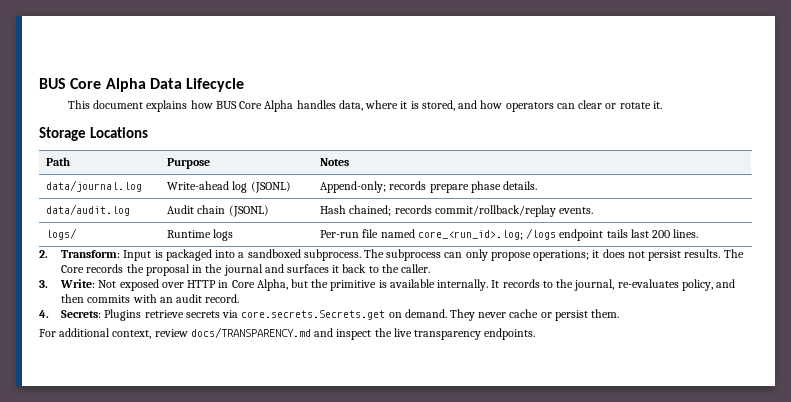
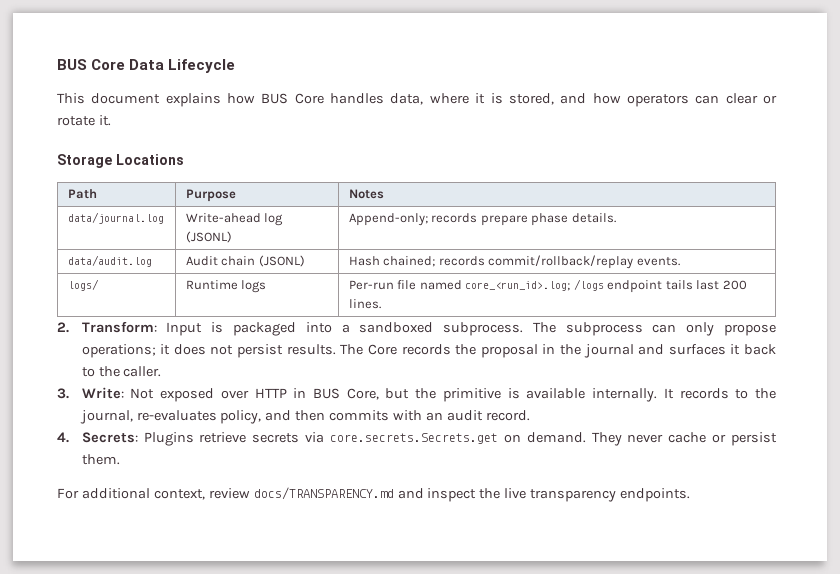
[39,78,146,92] BUS Core Alpha -> [57,59,126,70] BUS Core
[264,100,294,112] Alpha -> (324, 98) none
[231,279,288,291] Core Alpha, -> [313,388,379,400] BUS Core,

